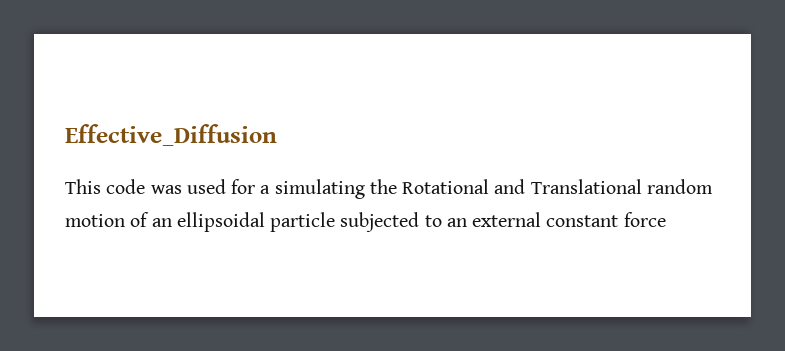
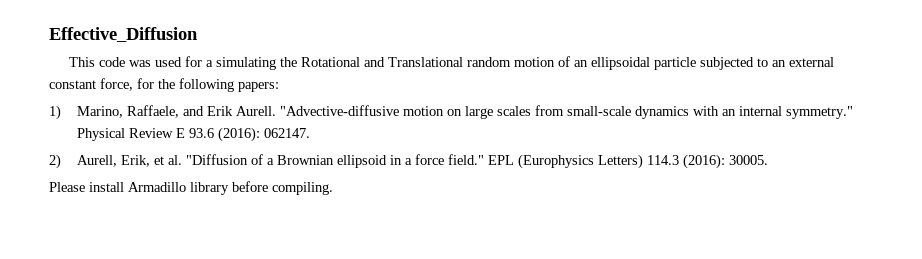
[623,212,666,227] force -> [100,78,279,92] [49,105,854,120] [77,127,311,142] [49,154,769,169] [49,181,333,195] force, for the following papers: // 1) Marino, Raffaele, and Erik Aurell. "Advective-diffusive motion on large scales from small-scale dynamics with an internal symmetry." Physical Review E 93.6 (2016): 062147. // 2) Aurell, Erik, et al. "Diffusion of a Brownian ellipsoid in a force field." EPL (Europhysics Letters) 114.3 (2016): 30005. // Please install Armadillo library before compiling.

